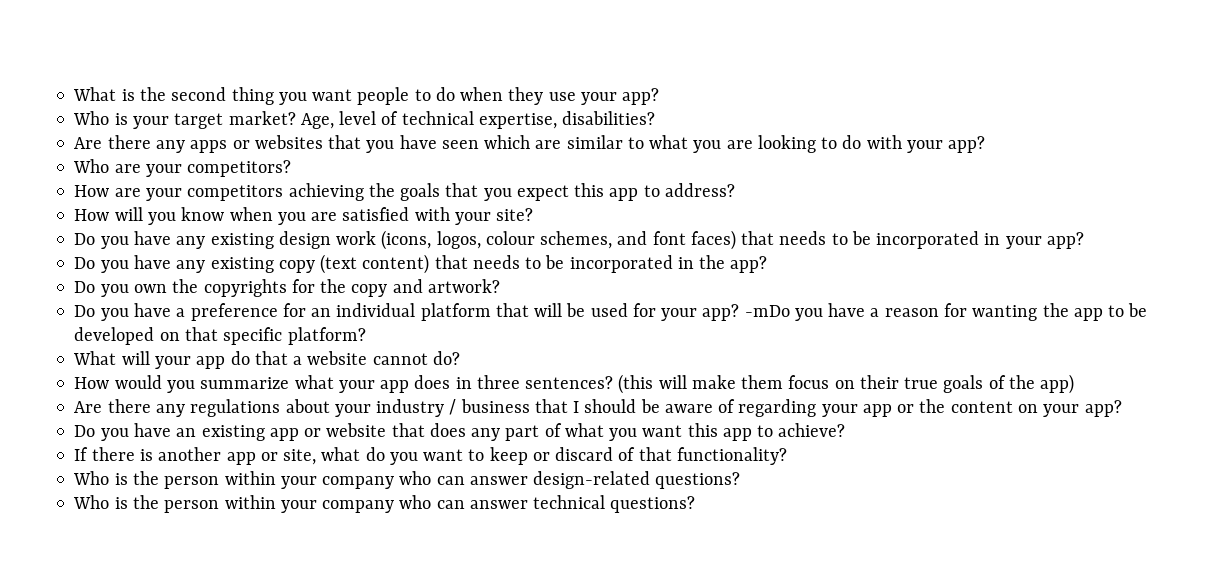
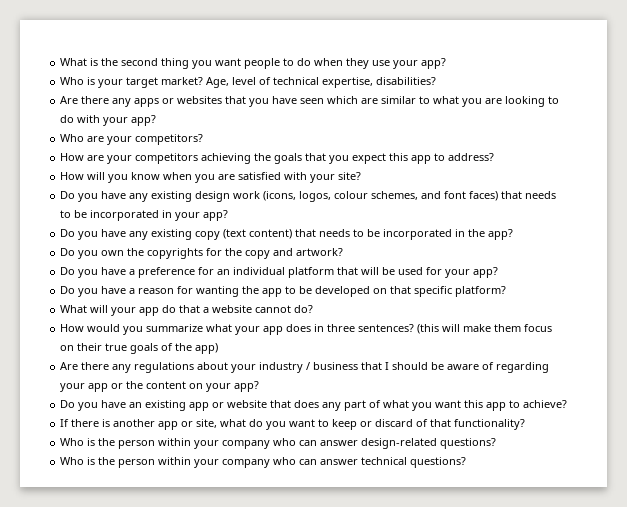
[744,305,790,317] -mDo -> [60,286,76,294] // Do

